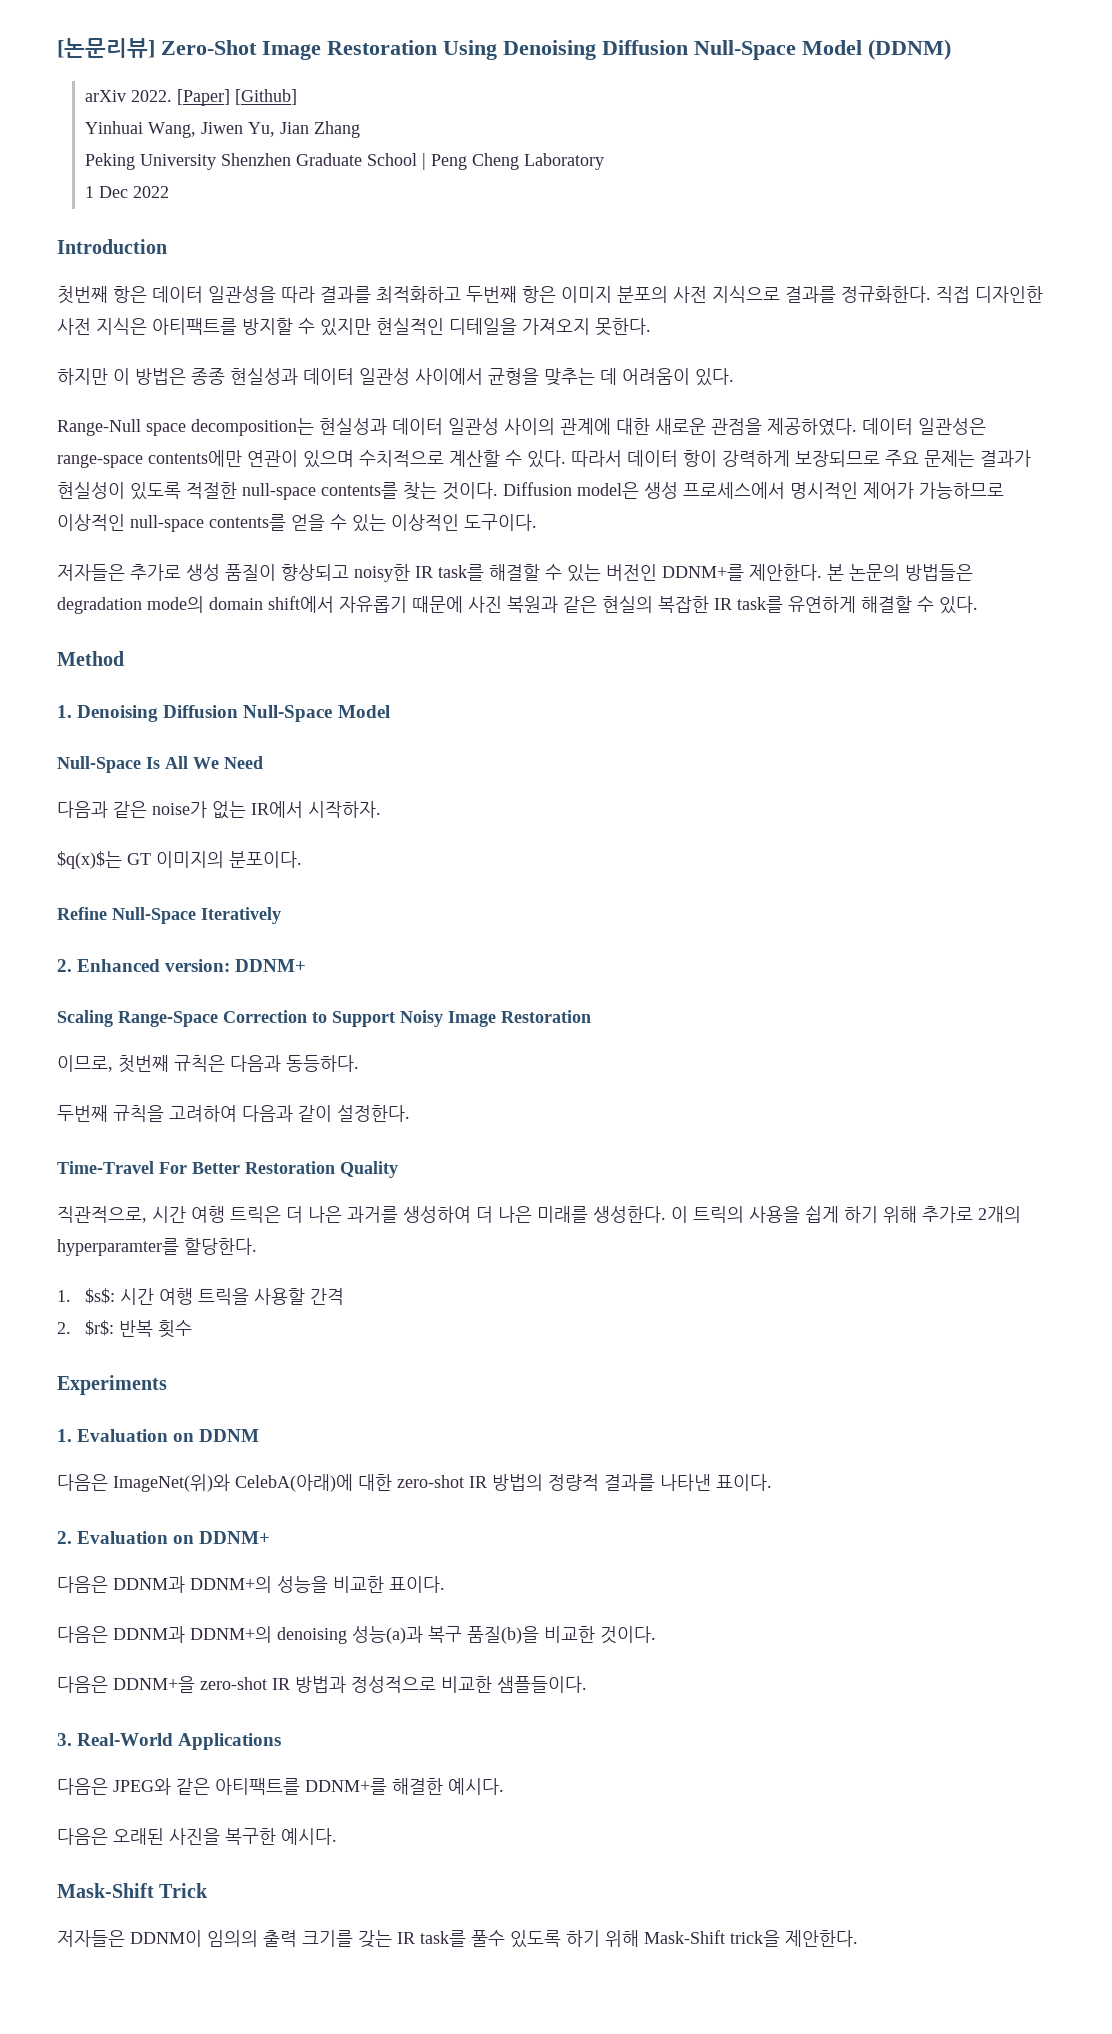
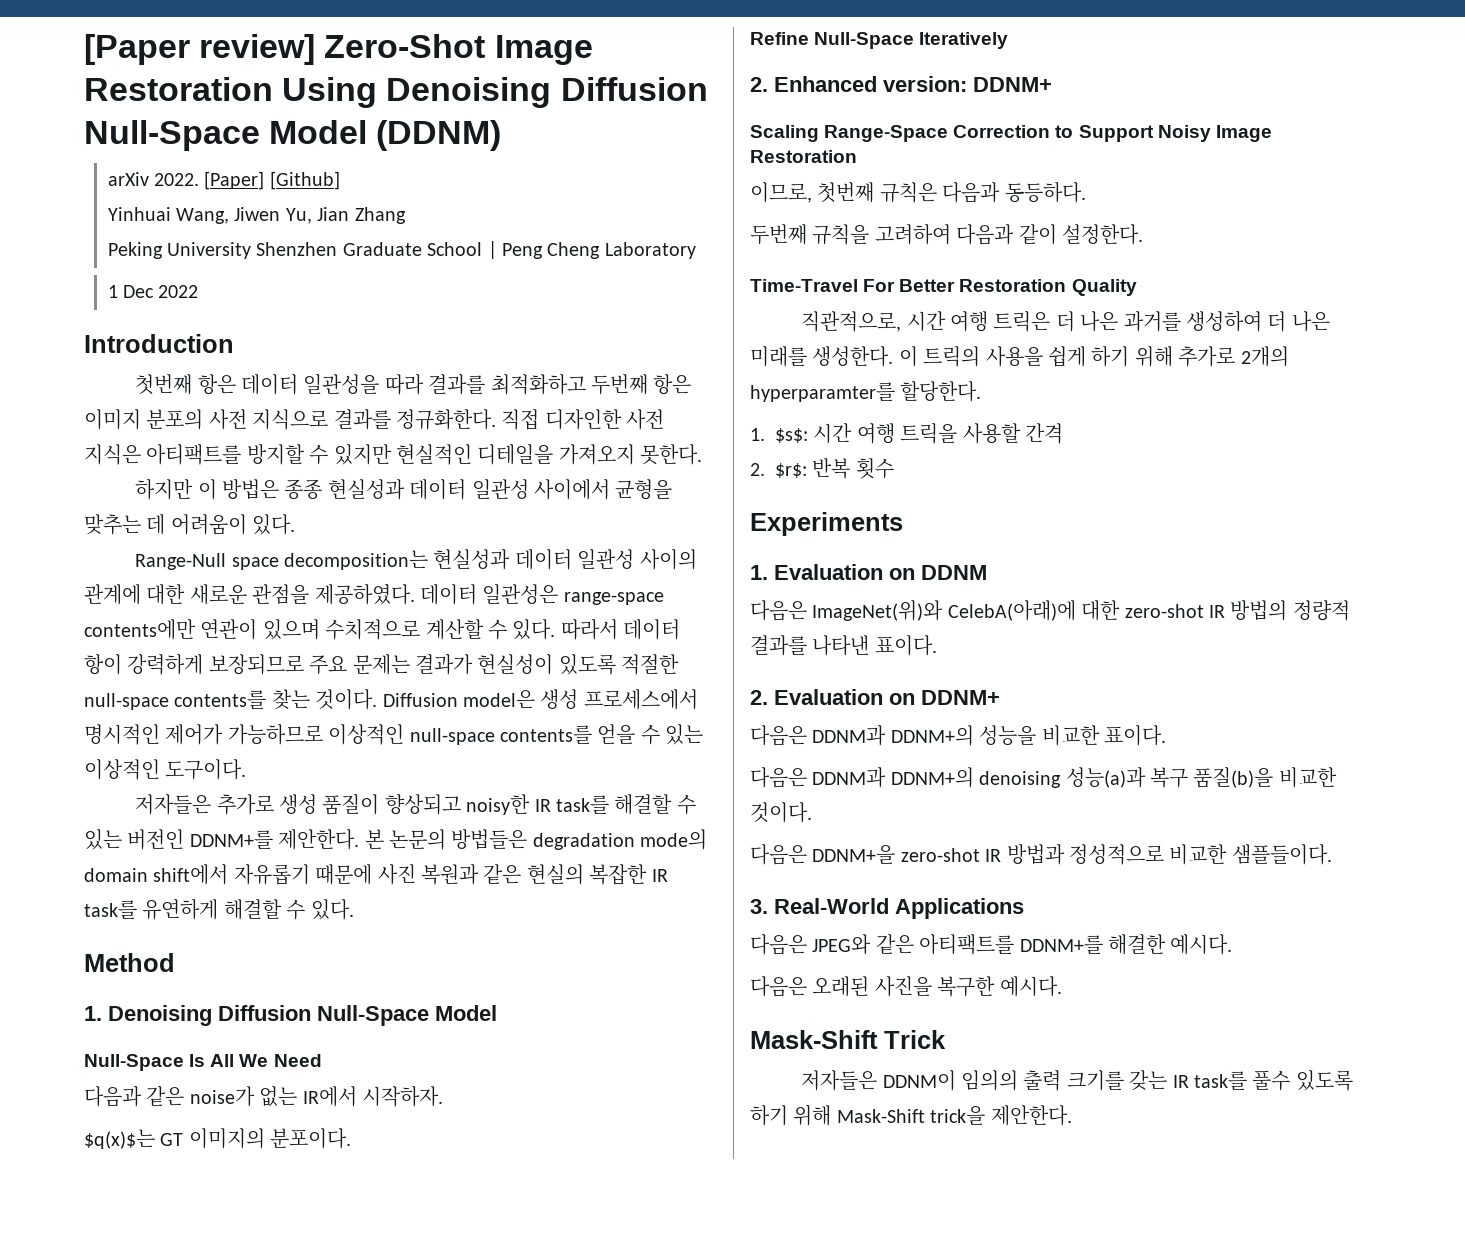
[57,38,155,58] [논문리뷰] -> [84,34,316,65] [Paper review]

